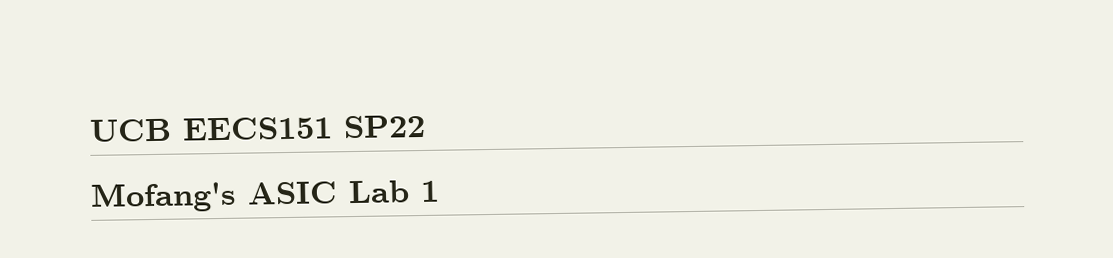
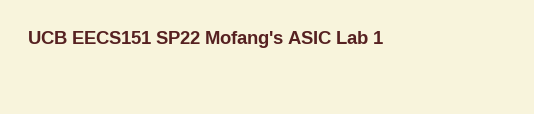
(426, 126) // -> (200, 37) none

